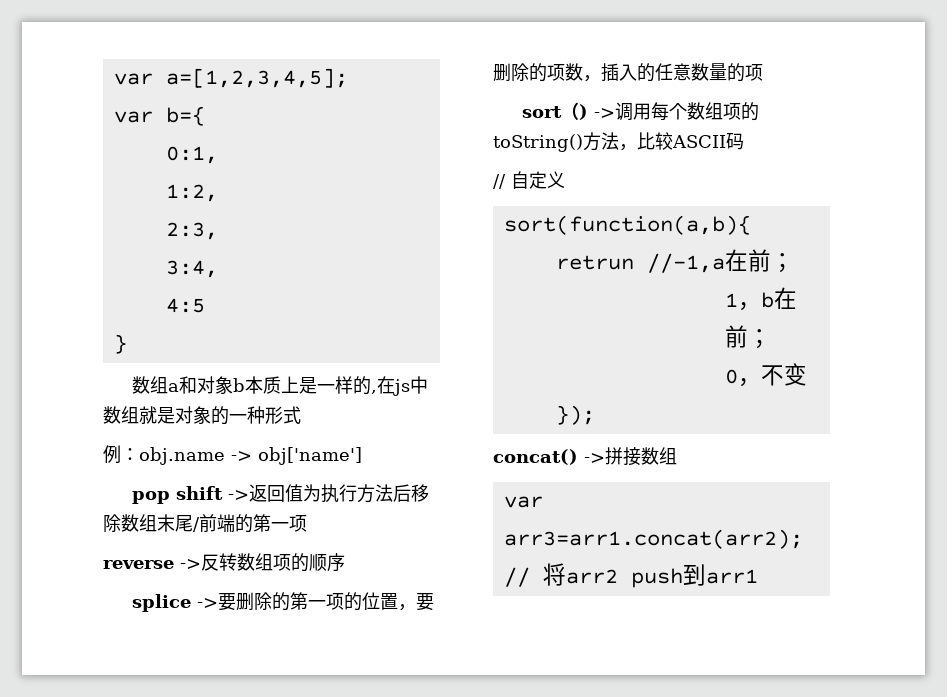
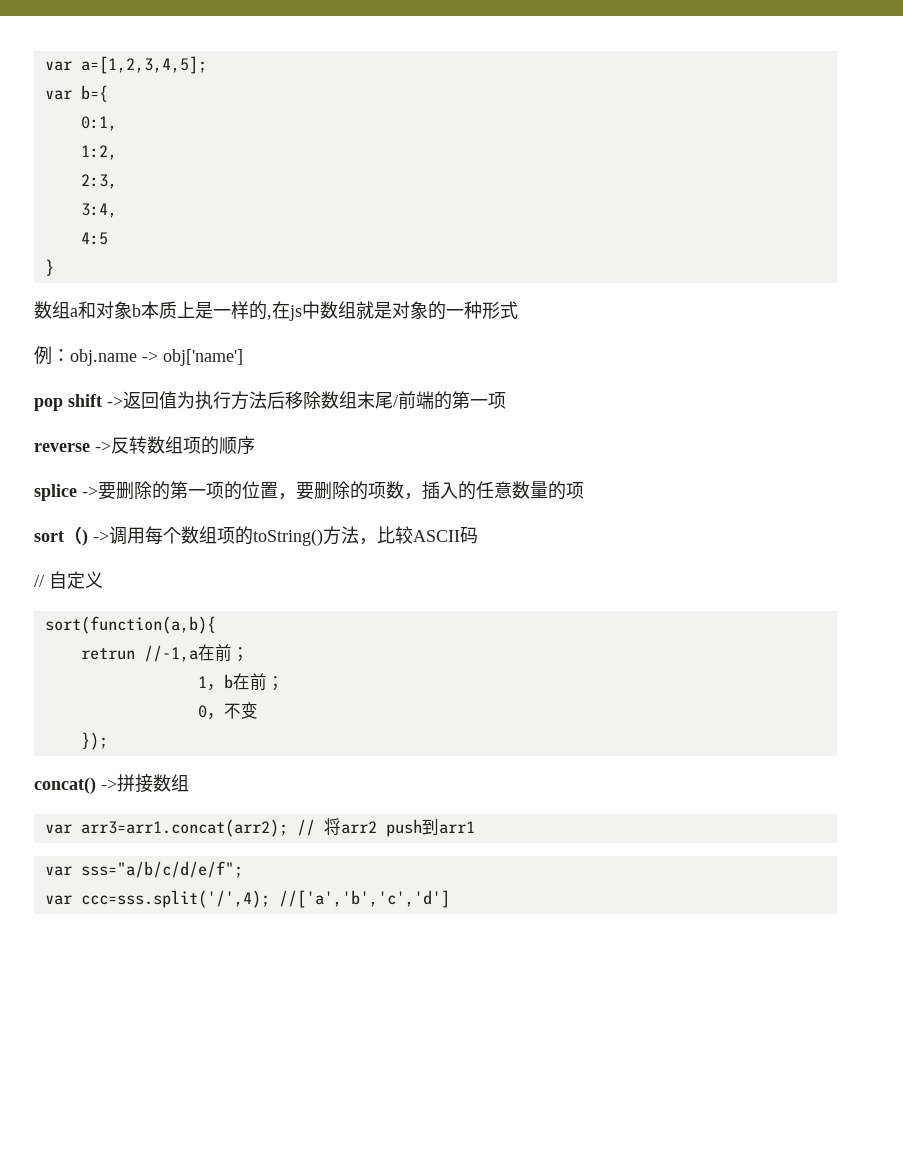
(758, 576) none -> [44,861,243,878] [44,890,450,908] // var sss="a/b/c/d/e/f"; // var ccc=sss.split('/',4); //['a','b','c','d']

